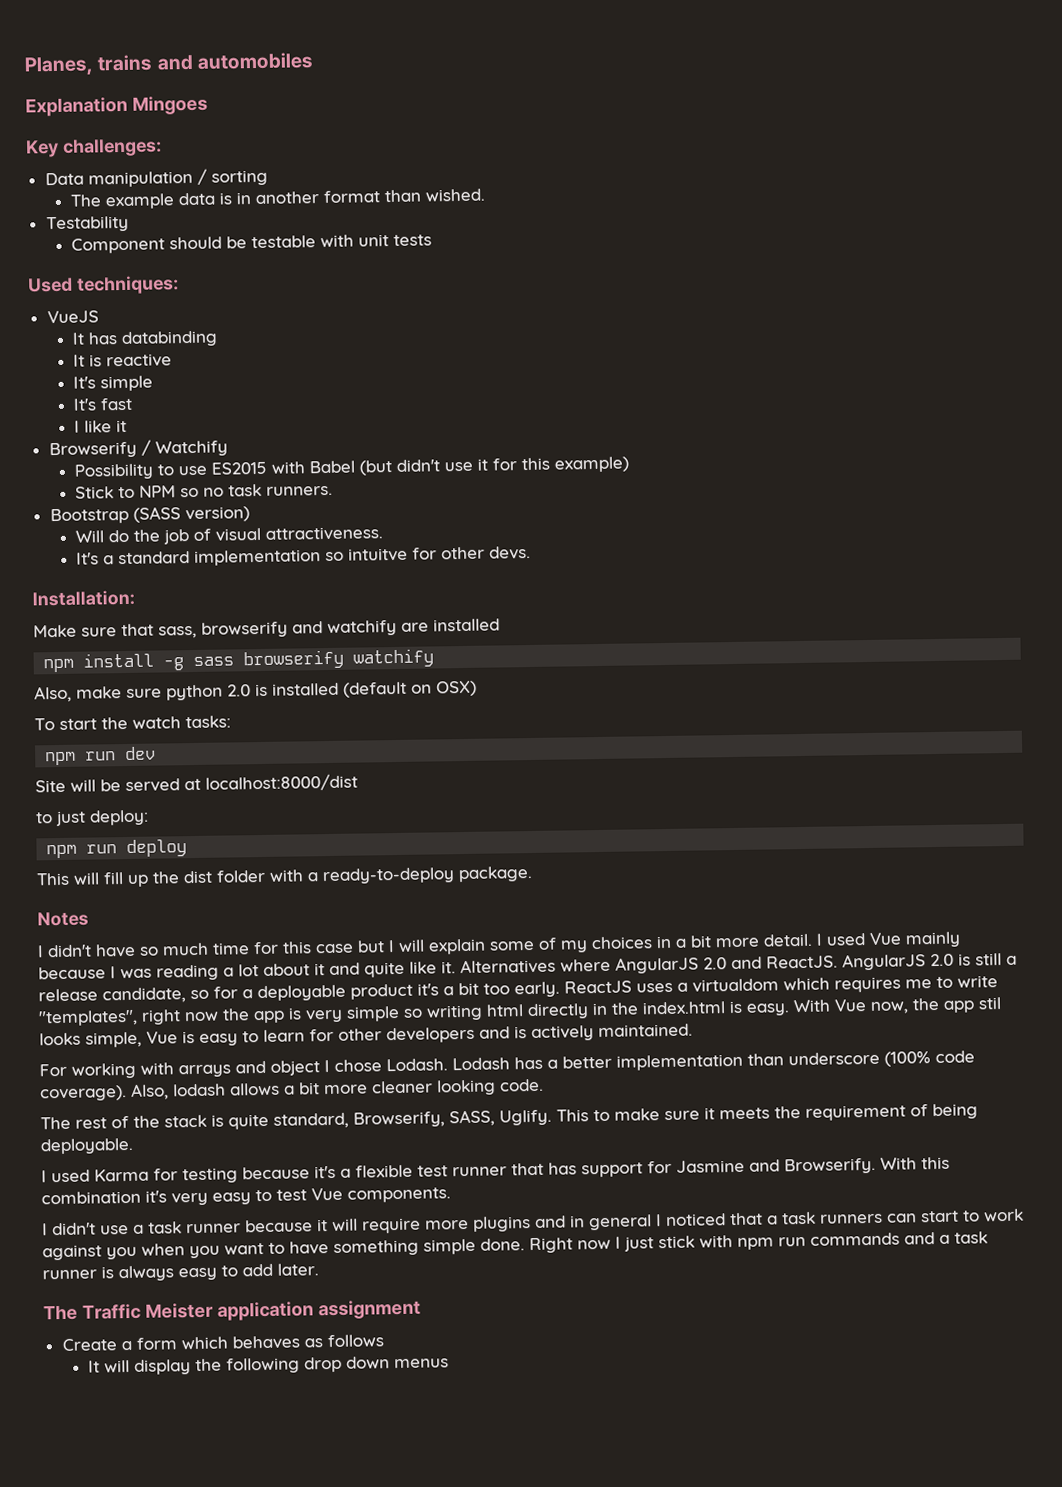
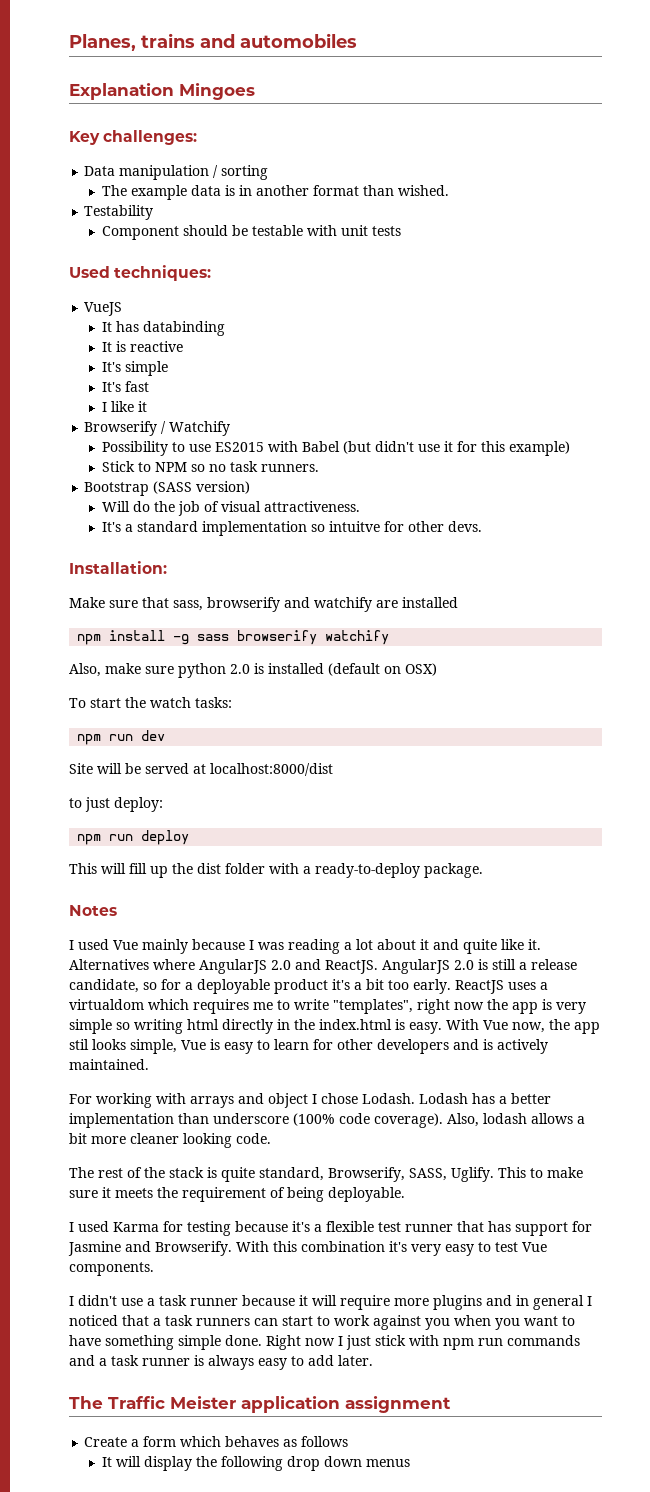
[47,933,823,958] didn't have so much time for this case but I will explain some of my choices in a bit more detail. I -> (74, 945) none

